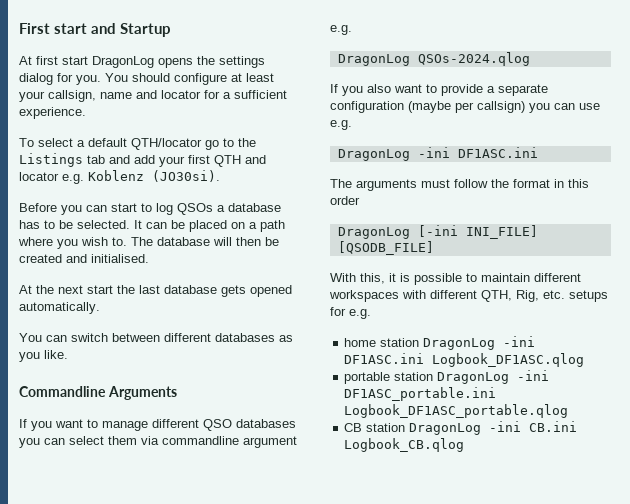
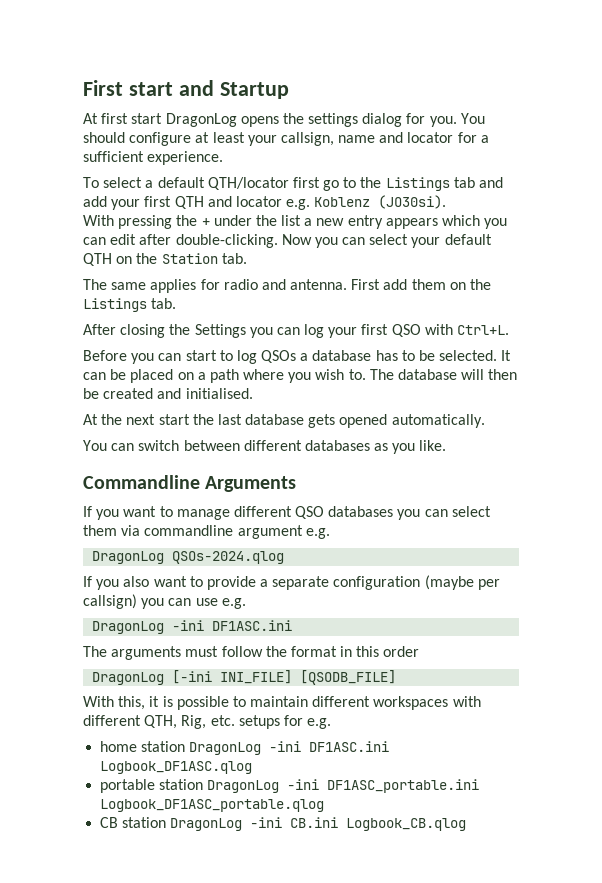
(202, 144) none -> [292,177,320,188] first
(220, 176) none -> [83,215,508,229] [83,234,492,248] [83,253,247,266] [83,279,492,293] [83,298,177,312] [83,324,510,338] // With pressing the + under the list a new entry appears which you can edit after double-clicking. Now you can select your default QTH on the Station tab. // The same applies for radio and antenna. First add them on the Listings tab. // After closing the Settings you can log your first QSO with Ctrl+L.

